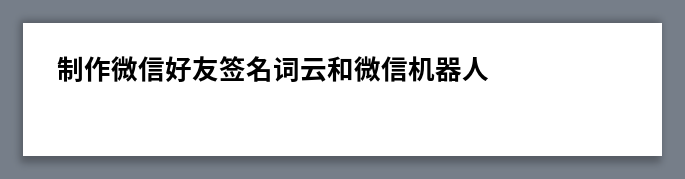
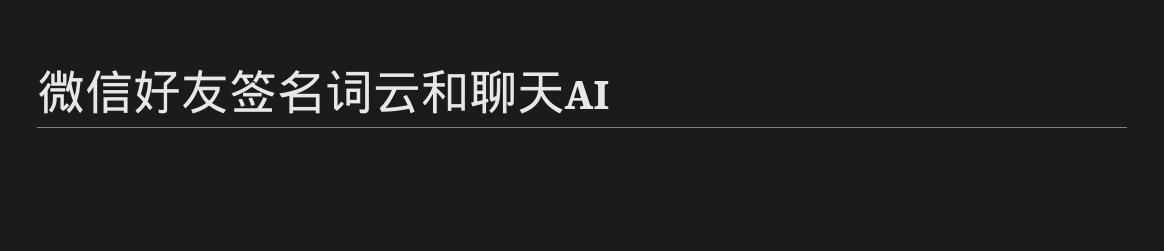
[57,56,111,82] 制作 -> (37, 92) none
[354,56,489,82] 微信机器人 -> [469,70,610,114] 聊天AI

